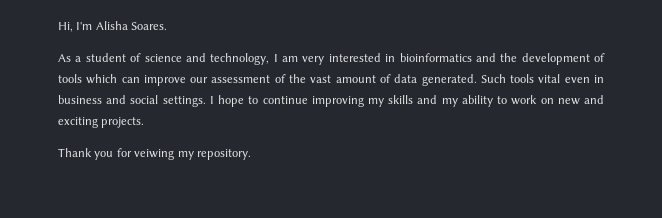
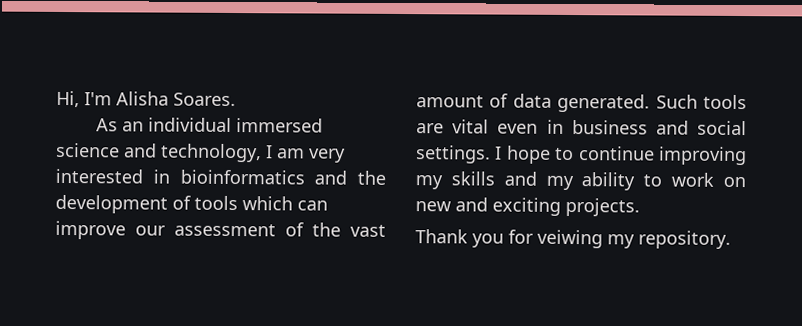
[75,53,142,62] a student of -> [121,117,323,133] an individual immersed
(535, 78) none -> [416,123,444,134] are

